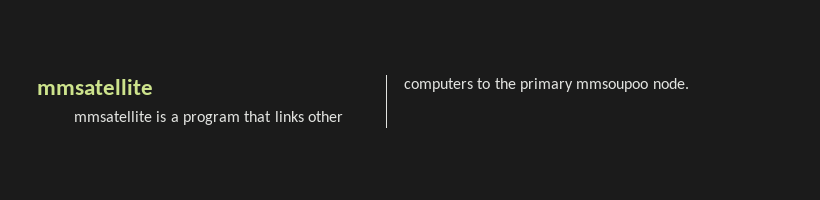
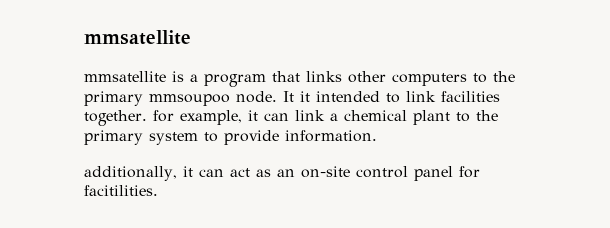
(689, 83) none -> [283,91,500,103] [84,110,498,126] [84,130,377,145] [84,166,480,181] [84,185,158,196] It it intended to link facilities together. for example, it can link a chemical plant to the primary system to provide information. // additionally, it can act as an on-site control panel for facitilities.

